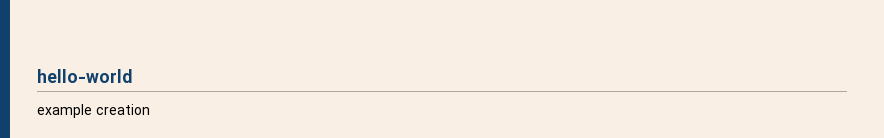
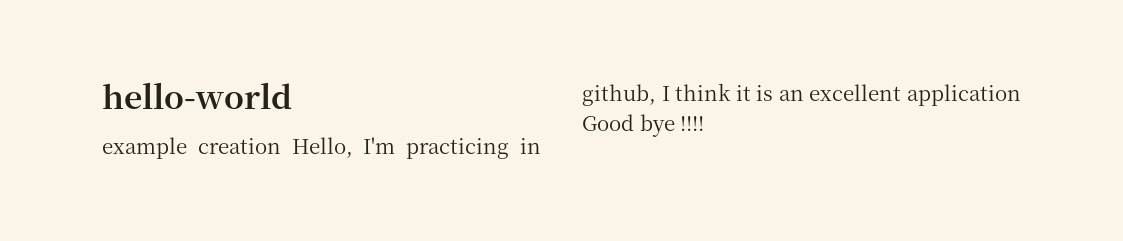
(150, 109) none -> [291,137,541,159] [582,83,1021,106] [582,114,705,137] Hello, I'm practicing in github, I think it is an excellent application Good bye !!!!

